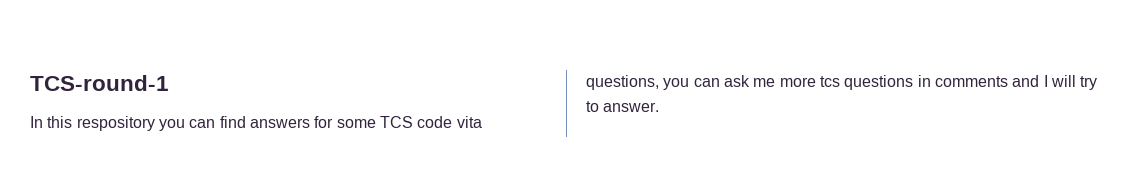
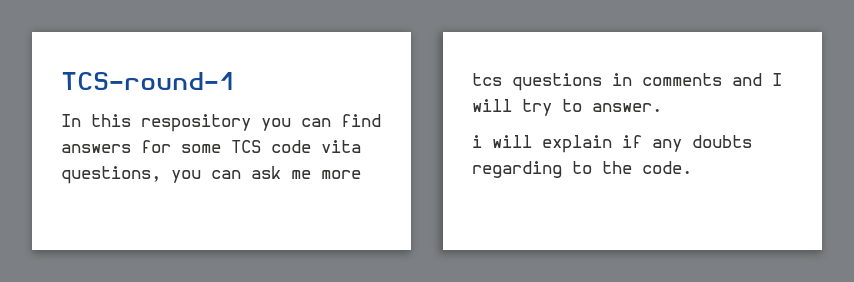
(660, 107) none -> [472,135,752,153] [472,161,692,178] // i will explain if any doubts regarding to the code.

